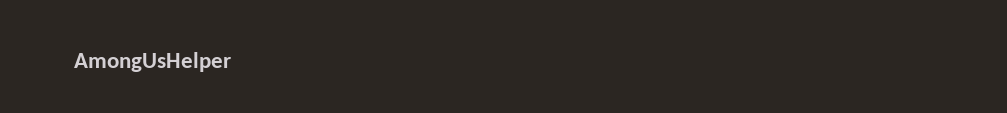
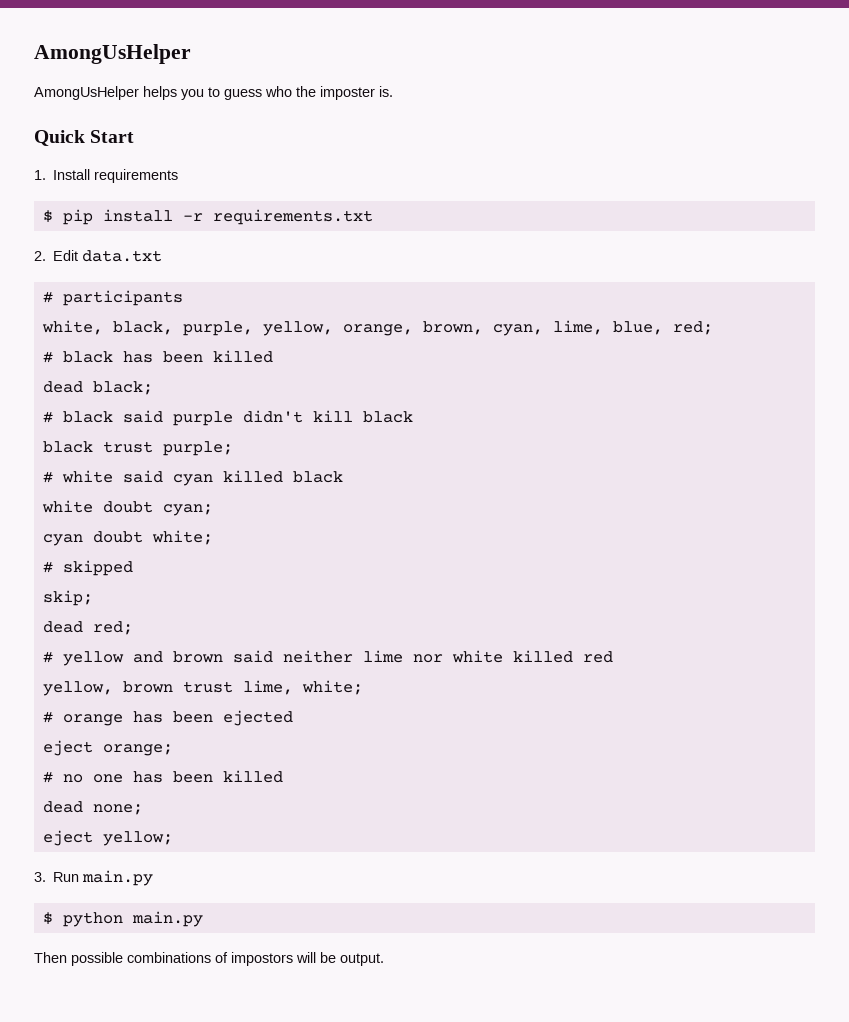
[74,52,231,72] AmongUsHelper -> [34,44,191,64] [34,86,393,100] [34,130,135,146] [34,169,179,183] [42,209,373,225] [34,250,163,262] [42,290,183,306] [41,320,713,336] [42,350,273,363] [42,381,153,395] [42,410,413,426] [42,441,233,456] [42,470,343,486] [41,500,213,516] [42,530,213,546] [42,560,133,576] [42,590,93,606] [42,621,133,635] [42,650,613,666] [42,680,363,696] [42,710,293,726] [42,740,173,756] [42,770,283,783] [42,801,143,815] [42,830,173,846] [34,870,154,886] [42,911,203,927] [34,952,384,966] AmongUsHelper // AmongUsHelper helps you to guess who the imposter is. // Quick Start // 1. Install requirements // $ pip install -r requirements.txt // 2. Edit data.txt // # participants // white, black, purple, yellow, orange, brown, cyan, lime, blue, red; // # black has been killed // dead black; // # black said purple didn't kill black // black trust purple; // # white said cyan killed black // white doubt cyan; // cyan doubt white; // # skipped // skip; // dead red; // # yellow and brown said neither lime nor white killed red // yellow, brown trust lime, white; // # orange has been ejected // eject orange; // # no one has been killed // dead none; // eject yellow; // 3. Run main.py // $ python main.py // Then possible combinations of impostors will be output.

